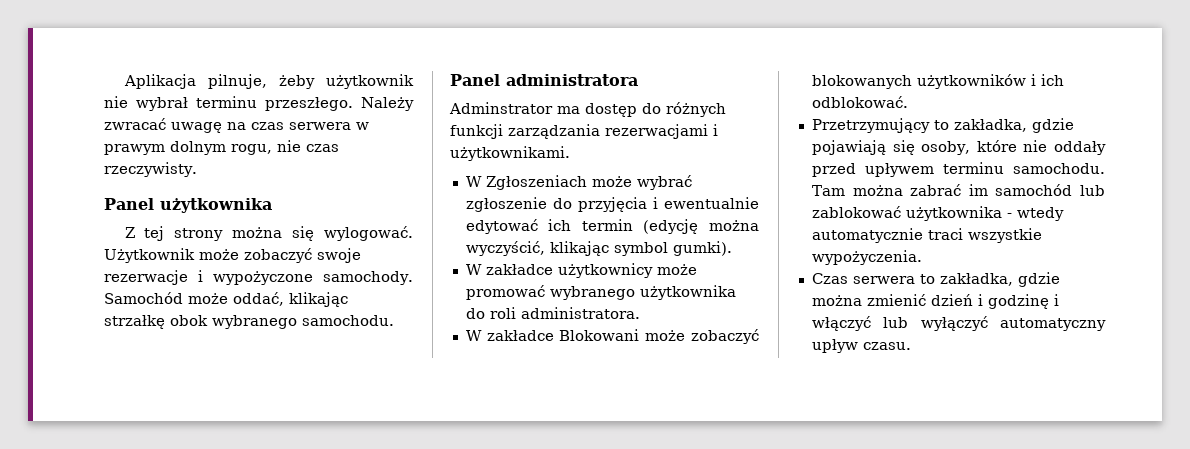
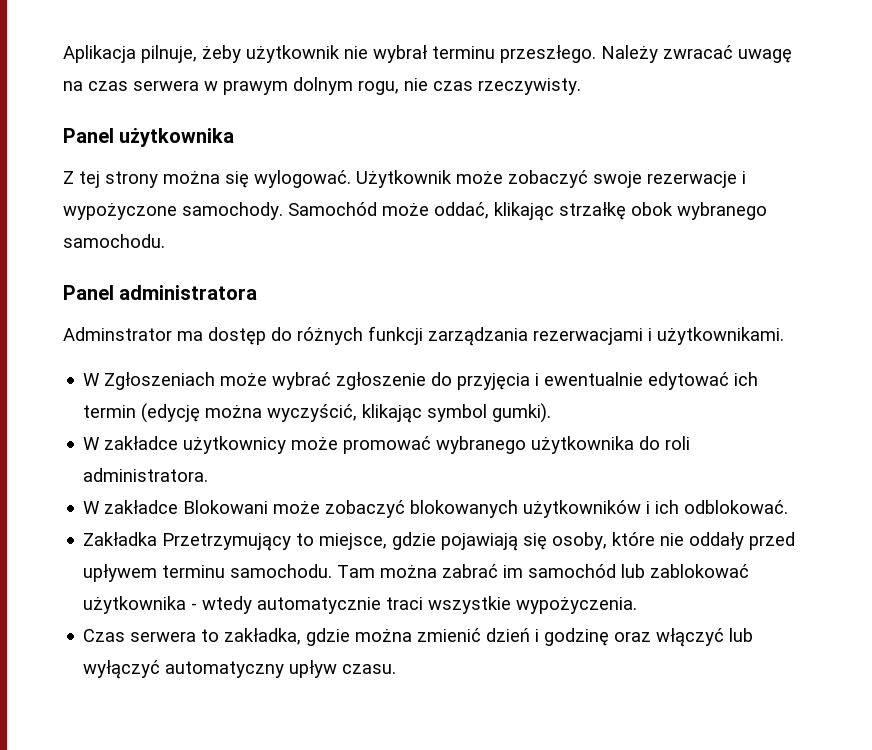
(908, 102) none -> [83,532,158,546] Zakładka
[953,119,1027,132] zakładka, -> [319,533,388,550] miejsce,
[1053,294,1059,306] i -> [614,631,652,642] oraz

